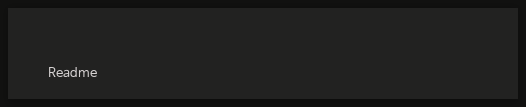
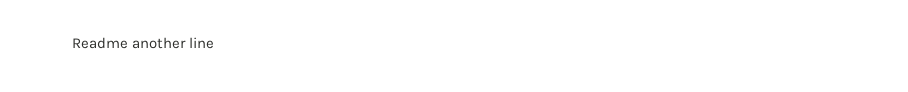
(97, 72) none -> [132,37,215,49] another line

